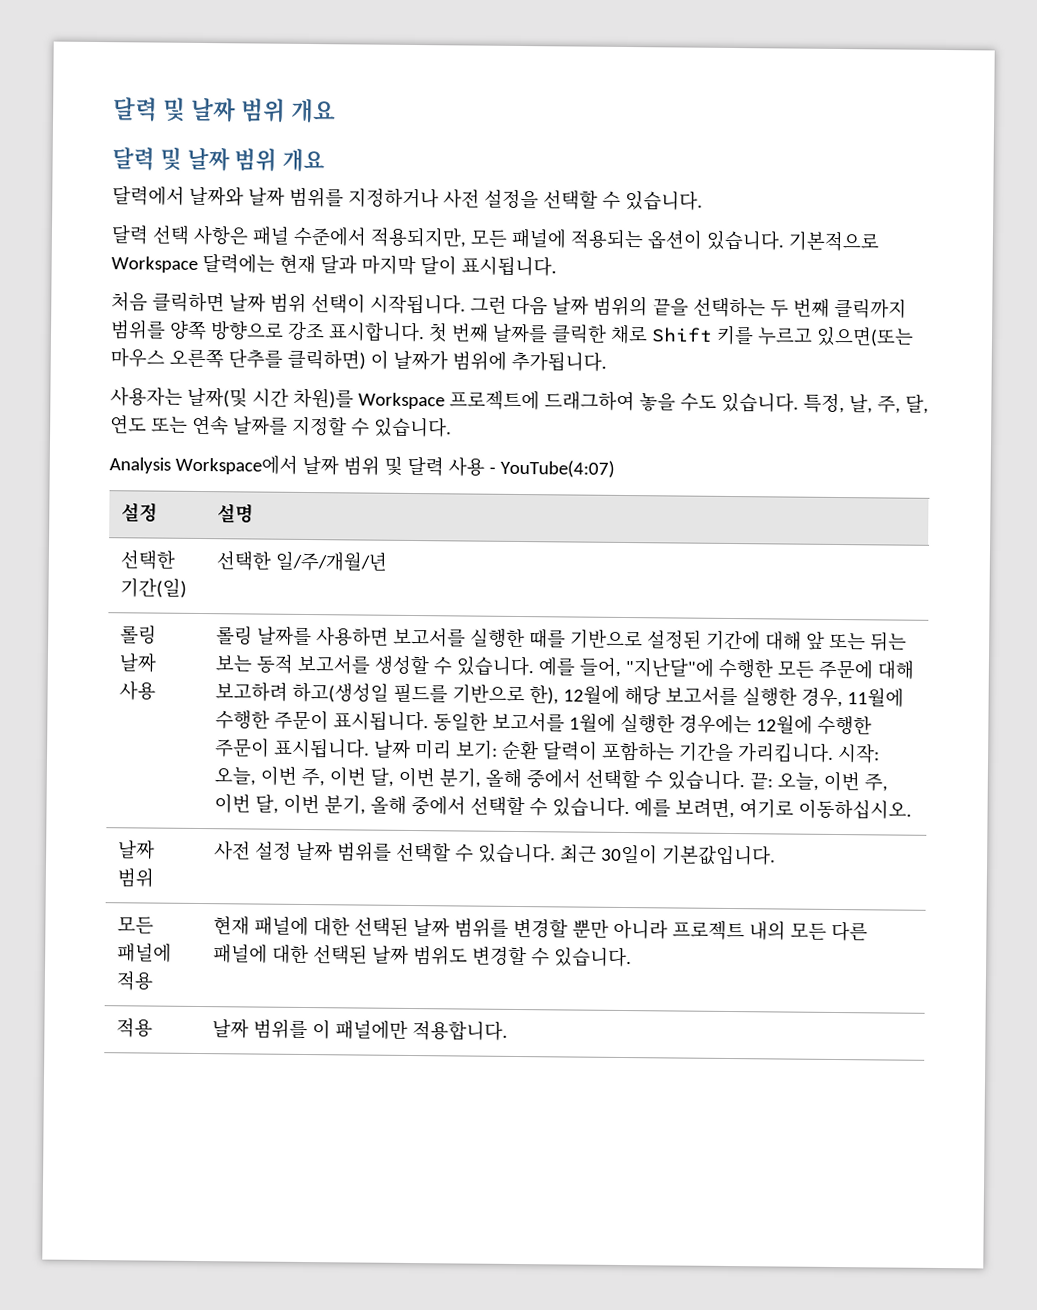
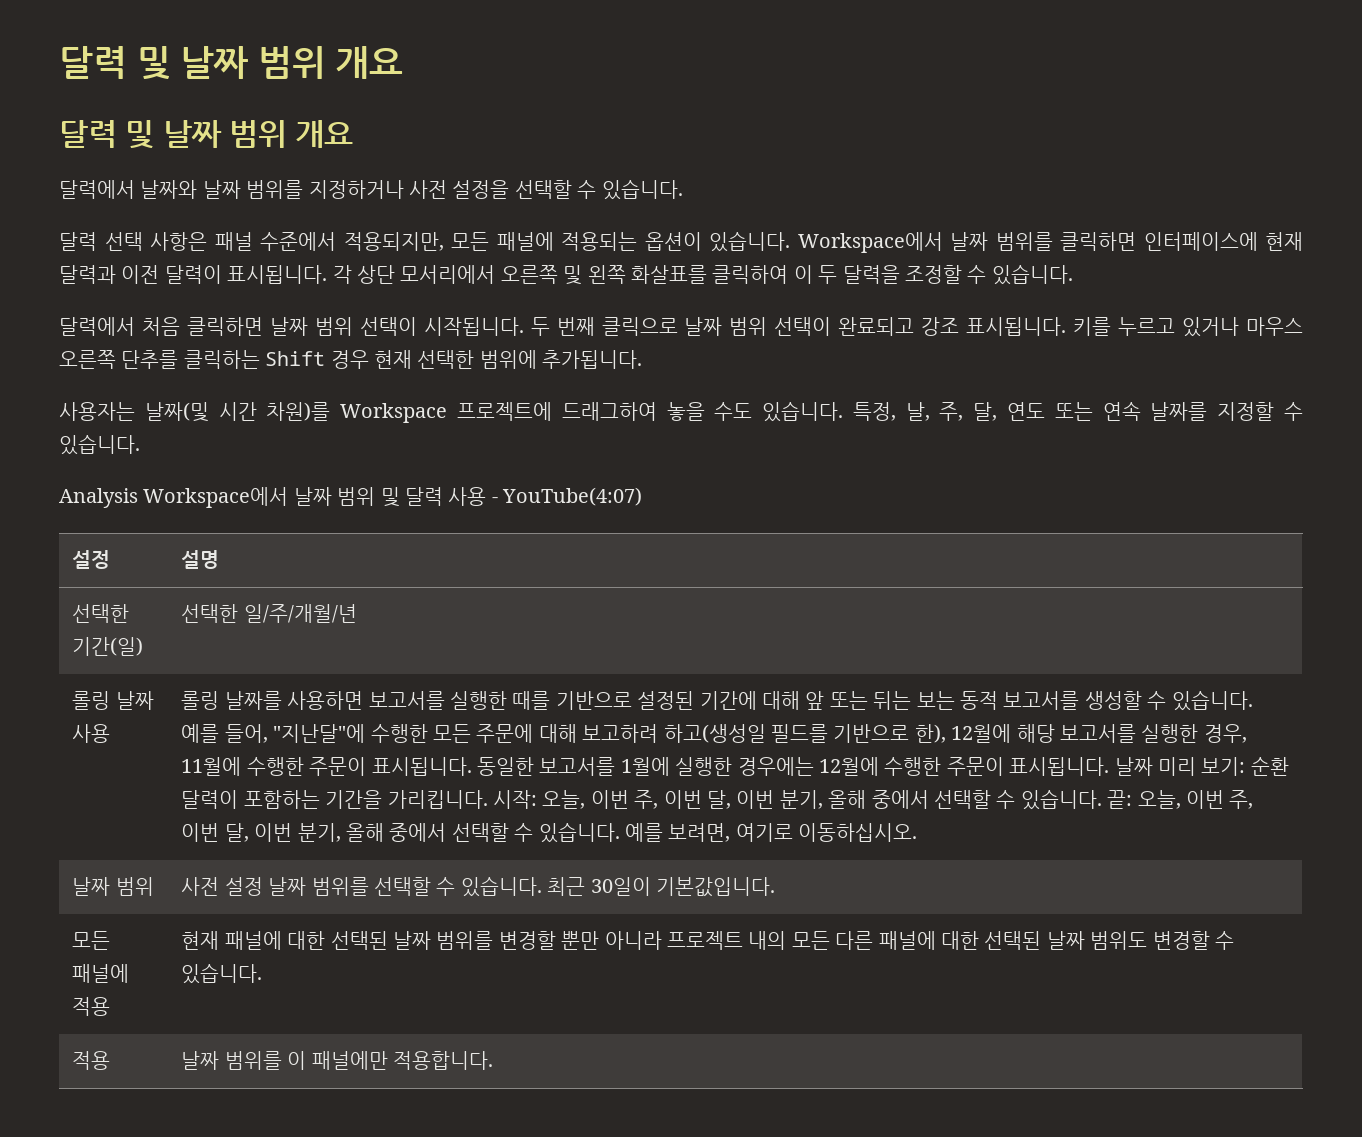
[787,231,879,252] [111,253,557,277] 기본적으로 Workspace 달력에는 현재 달과 마지막 달이 표시됩니다. // -> [797,232,1303,253] [59,264,1073,285] [59,317,135,336] Workspace에서 날짜 범위를 클릭하면 인터페이스에 현재 달력과 이전 달력이 표시됩니다. 각 상단 모서리에서 오른쪽 및 왼쪽 화살표를 클릭하여 이 두 달력을 조정할 수 있습니다. // 달력에서
[469,294,907,319] [110,320,713,345] 그런 다음 날짜 범위의 끝을 선택하는 두 번째 클릭까지 범위를 양쪽 방향으로 강조 표시합니다. 첫 번째 날짜를 클릭한 채로 Shift -> [530,317,1067,336] 두 번째 클릭으로 날짜 범위 선택이 완료되고 강조 표시됩니다.
[815,326,914,347] 있으면(또는 -> [1182,317,1240,337] 있거나
[286,349,448,371] 클릭하면) 이 날짜가 -> [183,350,475,369] 클릭하는 Shift 경우 현재 선택한

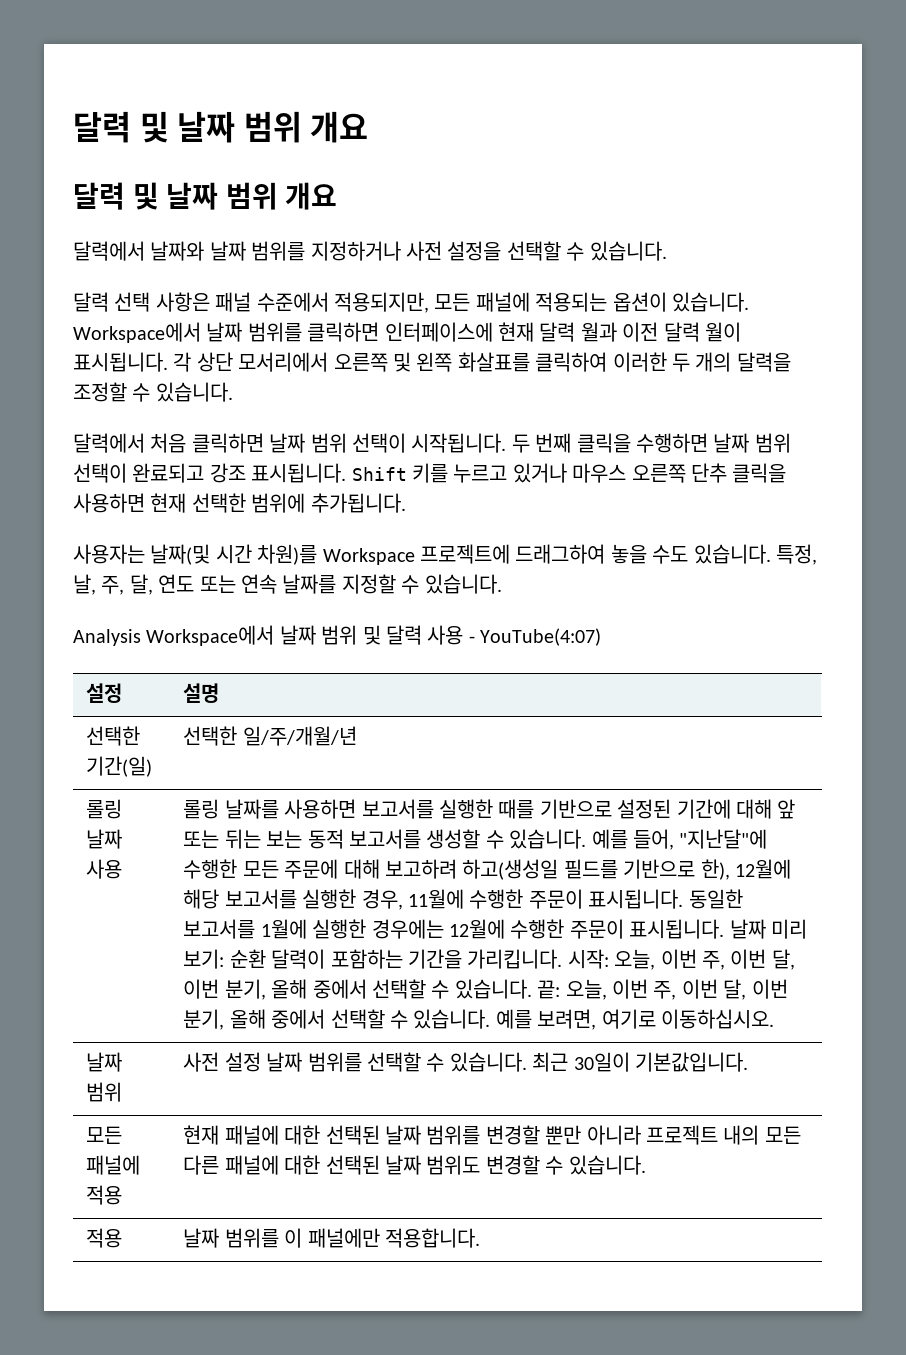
[59,265,222,284] 달력과 이전 달력이 -> [539,322,741,342] 달력 월과 이전 달력 월이
[793,265,838,284] 이 두 -> [612,352,732,372] 이러한 두 개의
[601,317,678,336] 클릭으로 -> [576,433,708,453] 클릭을 수행하면
(1067, 326) none -> [351,467,407,481] Shift
[121,350,369,369] 단추를 클릭하는 Shift 경우 -> [690,463,787,483] [73,493,145,513] 단추 클릭을 사용하면

